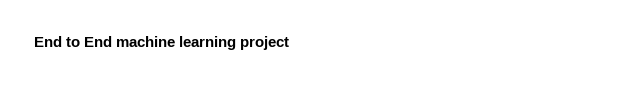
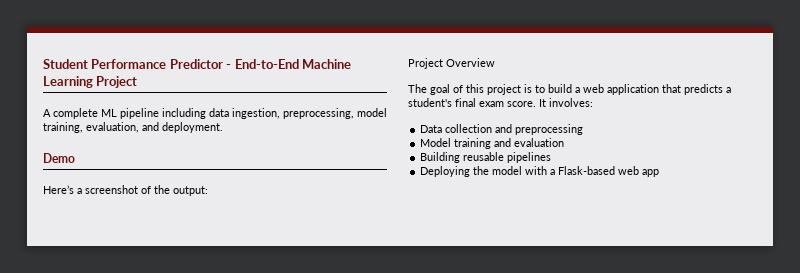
[34,36,290,50] End to End machine learning project -> [43,59,351,69] [43,76,138,88] [43,108,387,119] [43,122,223,133] [43,153,75,163] [43,185,208,196] [408,58,495,69] [408,84,731,95] [408,98,593,107] [420,124,584,135] [420,138,565,149] [420,152,552,163] [420,166,660,177] Student Performance Predictor - End-to-End Machine Learning Project // A complete ML pipeline including data ingestion, preprocessing, model training, evaluation, and deployment. // Demo // Here’s a screenshot of the output: // Project Overview // The goal of this project is to build a web application that predicts a student's final exam score. It involves: // Data collection and preprocessing // Model training and evaluation // Building reusable pipelines // Deploying the model with a Flask-based web app

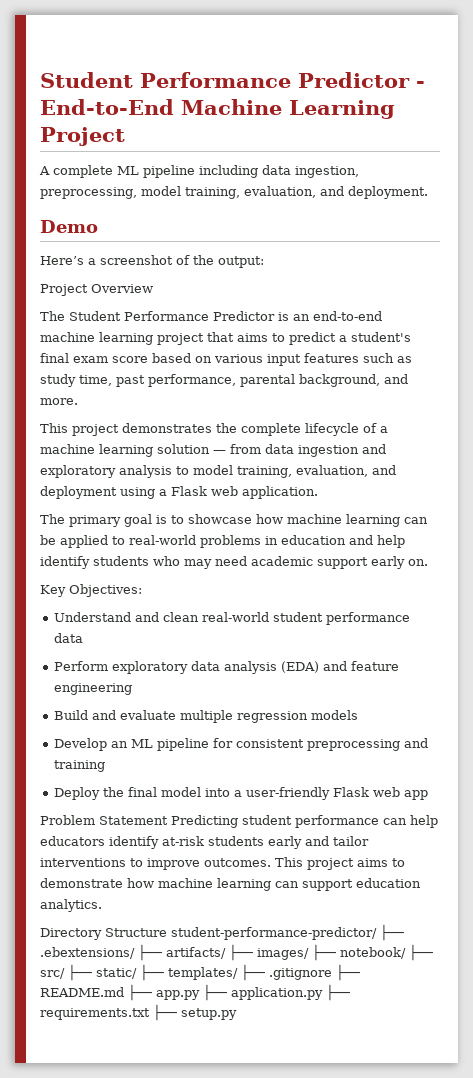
[430,84,731,95] [408,98,593,107] [420,124,584,135] [420,138,565,149] [420,152,552,163] [420,166,660,177] goal of this project is to build a web application that predicts a student's final exam score. It involves: // Data collection and preprocessing // Model training and evaluation // Building reusable pipelines // Deploying the model with a Flask-based web app -> [69,311,382,321] [40,332,411,345] [40,353,412,366] [40,374,408,387] [40,398,78,405] [40,423,388,436] [40,444,386,457] [40,465,396,478] [40,486,318,499] [40,514,428,527] [40,535,405,548] [40,556,428,569] [40,584,142,597] [54,612,411,625] [54,633,84,643] [54,661,400,674] [54,683,133,695] [54,710,359,723] [54,738,429,751] [54,760,106,772] [54,787,429,800] [40,815,438,828] [40,836,369,849] [40,857,405,870] [40,878,421,891] [40,899,102,912] [40,924,404,941] [40,944,433,961] [40,964,360,981] [40,984,350,1001] [40,1004,237,1021] Student Performance Predictor is an end-to-end machine learning project that aims to predict a student's final exam score based on various input features such as study time, past performance, parental background, and more. // This project demonstrates the complete lifecycle of a machine learning solution — from data ingestion and exploratory analysis to model training, evaluation, and deployment using a Flask web application. // The primary goal is to showcase how machine learning can be applied to real-world problems in education and help identify students who may need academic support early on. // Key Objectives: // Understand and clean real-world student performance data // Perform exploratory data analysis (EDA) and feature engineering // Build and evaluate multiple regression models // Develop an ML pipeline for consistent preprocessing and training // Deploy the final model into a user-friendly Flask web app // Problem Statement Predicting student performance can help educators identify at-risk students early and tailor interventions to improve outcomes. This project aims to demonstrate how machine learning can support education analytics. // Directory Structure student-performance-predictor/ ├── .ebextensions/ ├── artifacts/ ├── images/ ├── notebook/ ├── src/ ├── static/ ├── templates/ ├── .gitignore ├── README.md ├── app.py ├── application.py ├── requirements.txt ├── setup.py

